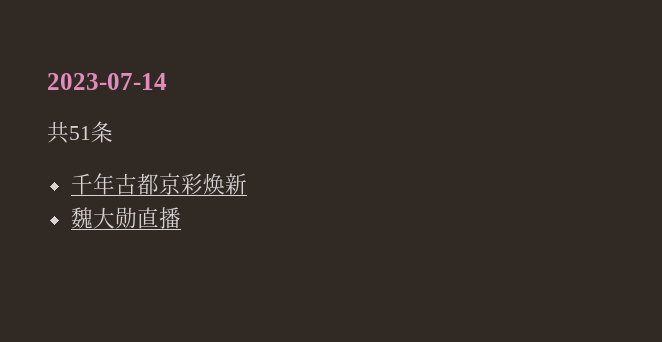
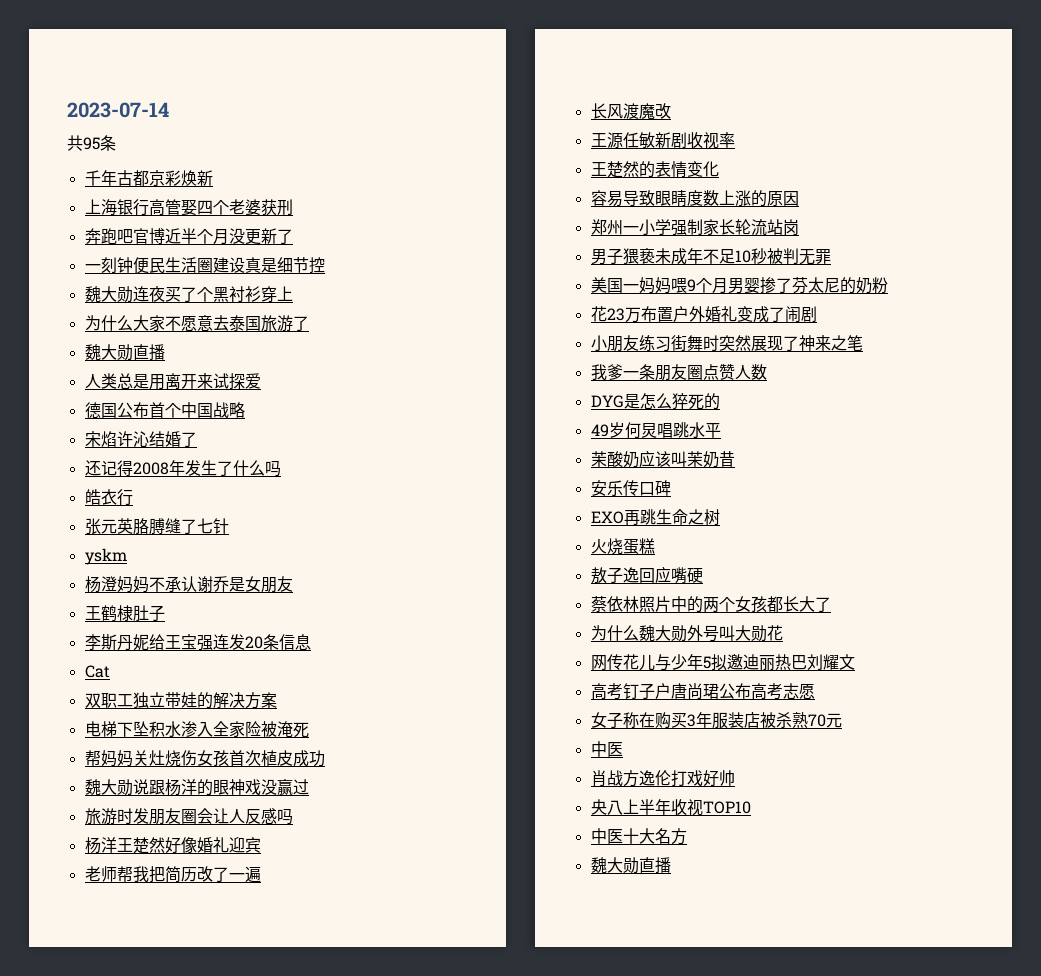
[69,126,91,140] 51 -> [83,137,100,150] 95
(247, 184) none -> [84,199,293,216] [84,228,293,245] [84,257,325,274] [84,286,293,303] [84,315,309,332] [84,344,165,361] [84,373,261,390] [84,402,245,419] [84,431,197,447] [84,460,281,477] [84,489,133,506] [84,518,229,535] [84,548,127,565] [84,576,293,593] [84,605,165,622] [84,634,311,651] [84,665,110,678] [84,692,277,709] [84,721,309,738] [84,750,325,767] [84,779,309,796] [84,808,293,825] [84,837,261,854] [84,866,261,883] [590,103,671,119] [590,132,735,149] [590,161,719,178] [590,190,799,207] [590,219,799,236] [590,247,831,265] [590,277,888,294] [590,306,817,323] [590,335,863,352] [590,364,767,381] [590,393,720,410] [590,422,721,438] [590,450,735,468] [590,480,671,496] [590,509,720,526] [590,538,655,555] [590,566,703,584] [590,596,831,613] [590,625,783,642] [590,654,855,671] [590,683,815,700] [590,712,842,729] [590,741,623,757] [590,770,735,787] [590,799,751,816] [590,828,687,845] // 上海银行高管娶四个老婆获刑 // 奔跑吧官博近半个月没更新了 // 一刻钟便民生活圈建设真是细节控 // 魏大勋连夜买了个黑衬衫穿上 // 为什么大家不愿意去泰国旅游了 // 魏大勋直播 // 人类总是用离开来试探爱 // 德国公布首个中国战略 // 宋焰许沁结婚了 // 还记得2008年发生了什么吗 // 皓衣行 // 张元英胳膊缝了七针 // yskm // 杨澄妈妈不承认谢乔是女朋友 // 王鹤棣肚子 // 李斯丹妮给王宝强连发20条信息 // Cat // 双职工独立带娃的解决方案 // 电梯下坠积水渗入全家险被淹死 // 帮妈妈关灶烧伤女孩首次植皮成功 // 魏大勋说跟杨洋的眼神戏没赢过 // 旅游时发朋友圈会让人反感吗 // 杨洋王楚然好像婚礼迎宾 // 老师帮我把简历改了一遍 // 长风渡魔改 // 王源任敏新剧收视率 // 王楚然的表情变化 // 容易导致眼睛度数上涨的原因 // 郑州一小学强制家长轮流站岗 // 男子猥亵未成年不足10秒被判无罪 // 美国一妈妈喂9个月男婴掺了芬太尼的奶粉 // 花23万布置户外婚礼变成了闹剧 // 小朋友练习街舞时突然展现了神来之笔 // 我爹一条朋友圈点赞人数 // DYG是怎么猝死的 // 49岁何炅唱跳水平 // 茉酸奶应该叫茉奶昔 // 安乐传口碑 // EXO再跳生命之树 // 火烧蛋糕 // 敖子逸回应嘴硬 // 蔡依林照片中的两个女孩都长大了 // 为什么魏大勋外号叫大勋花 // 网传花儿与少年5拟邀迪丽热巴刘耀文 // 高考钉子户唐尚珺公布高考志愿 // 女子称在购买3年服装店被杀熟70元 // 中医 // 肖战方逸伦打戏好帅 // 央八上半年收视TOP10 // 中医十大名方

